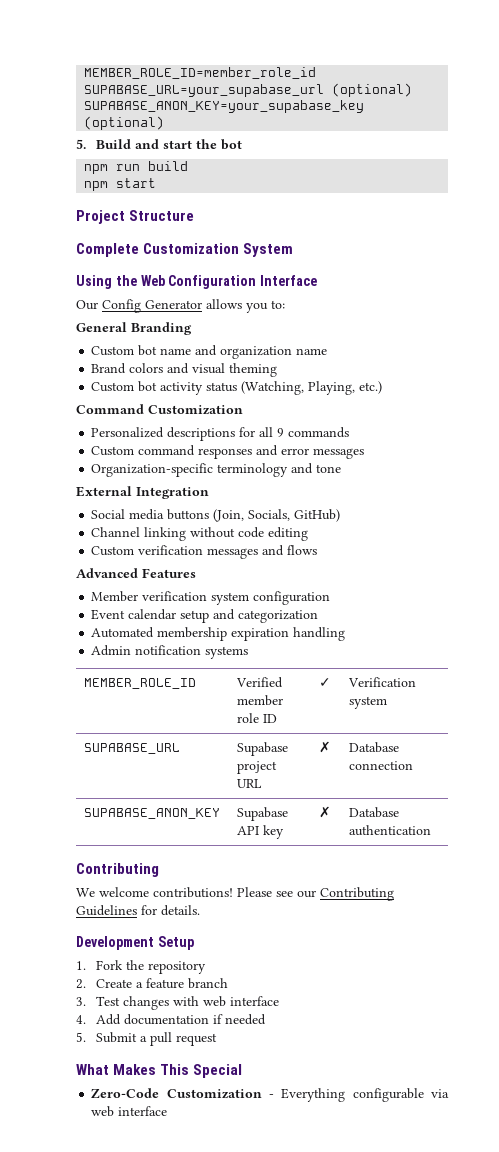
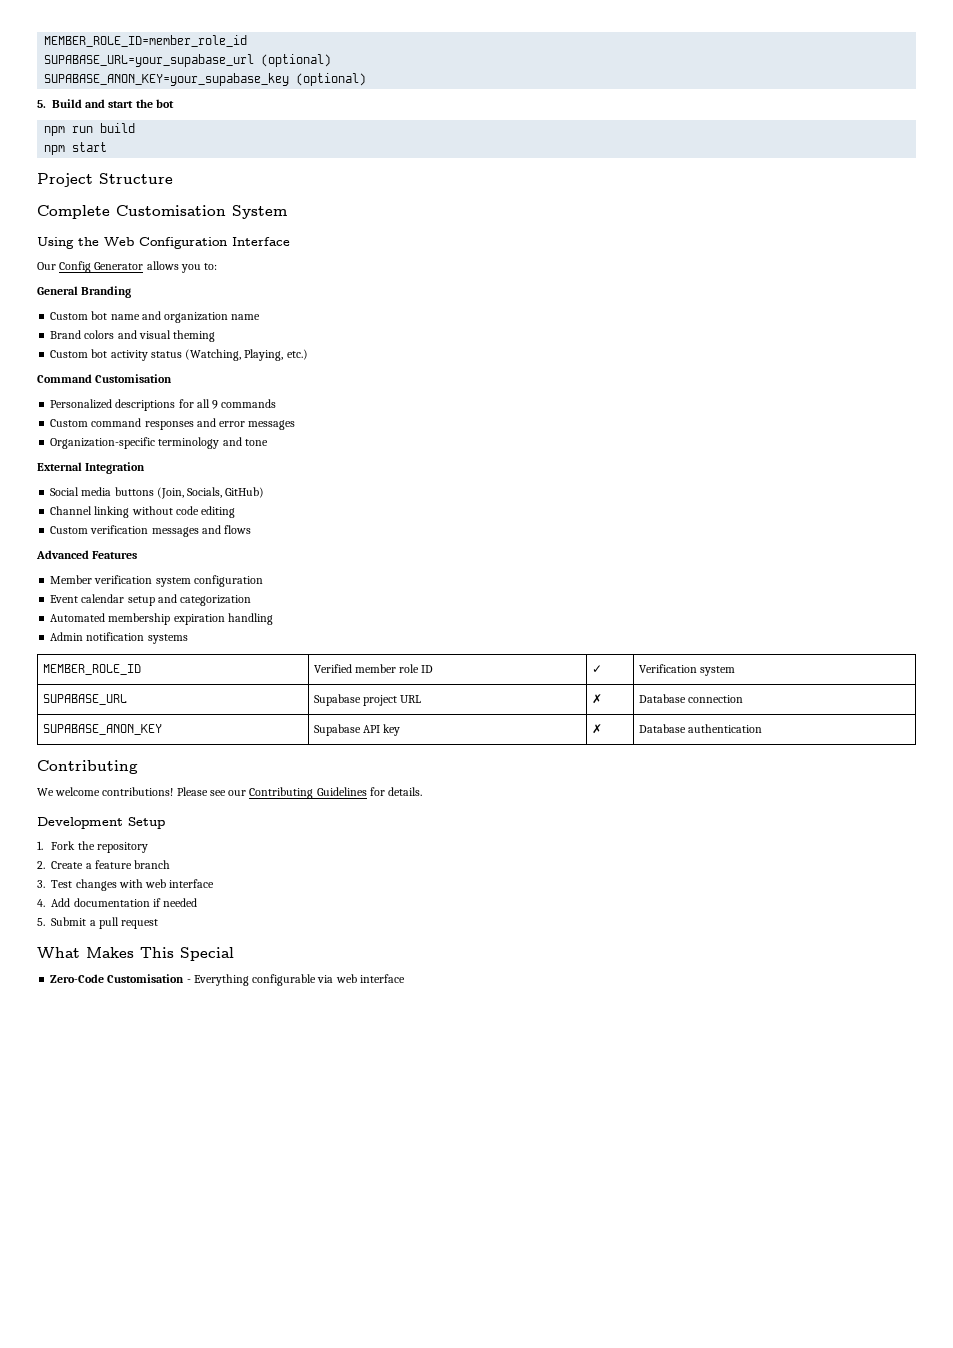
[143,243,240,254] Customization -> [116,205,226,216] Customisation
[148,405,243,415] Customization -> [95,374,173,383] Customisation
[166,1089,262,1099] Customization -> [107,974,185,983] Customisation

